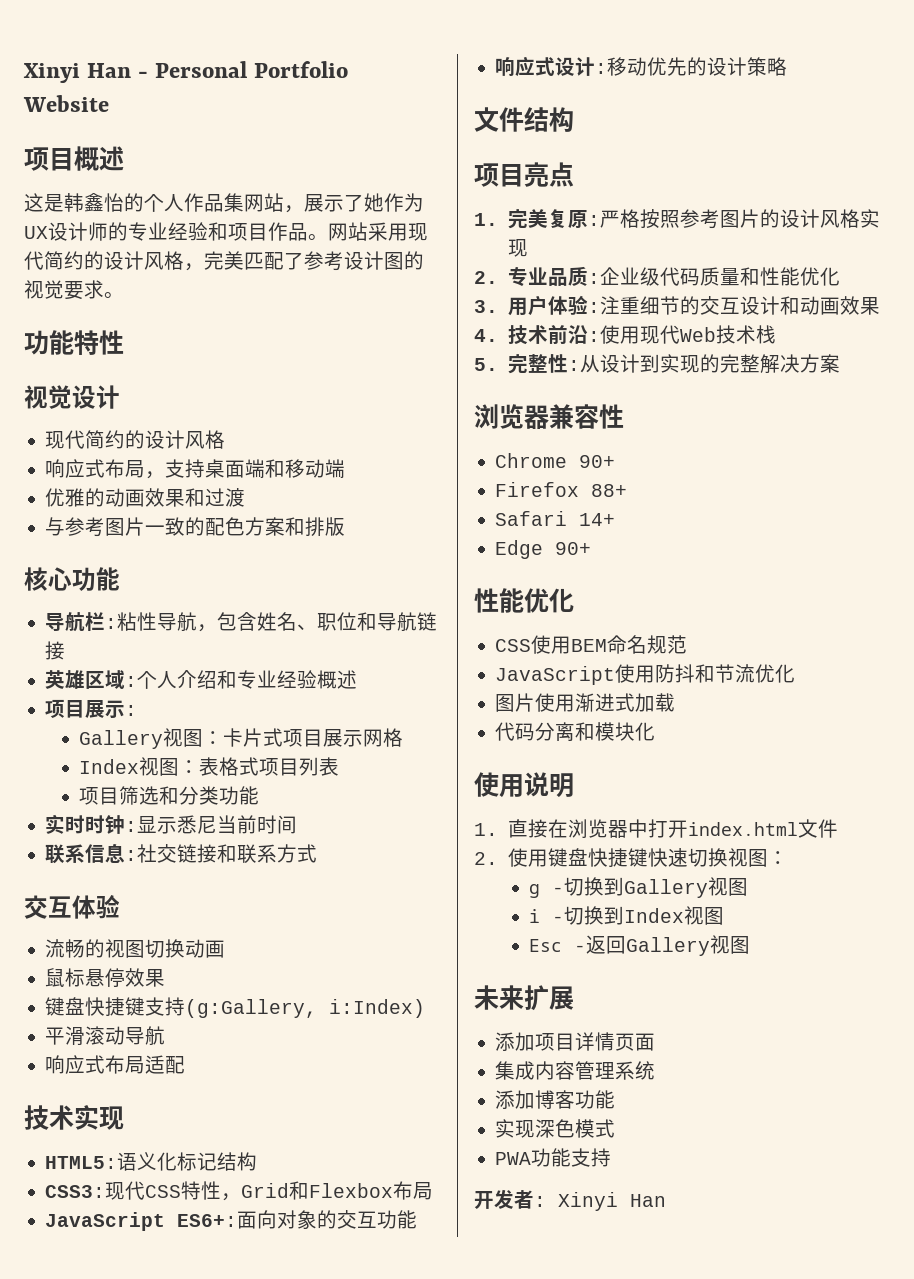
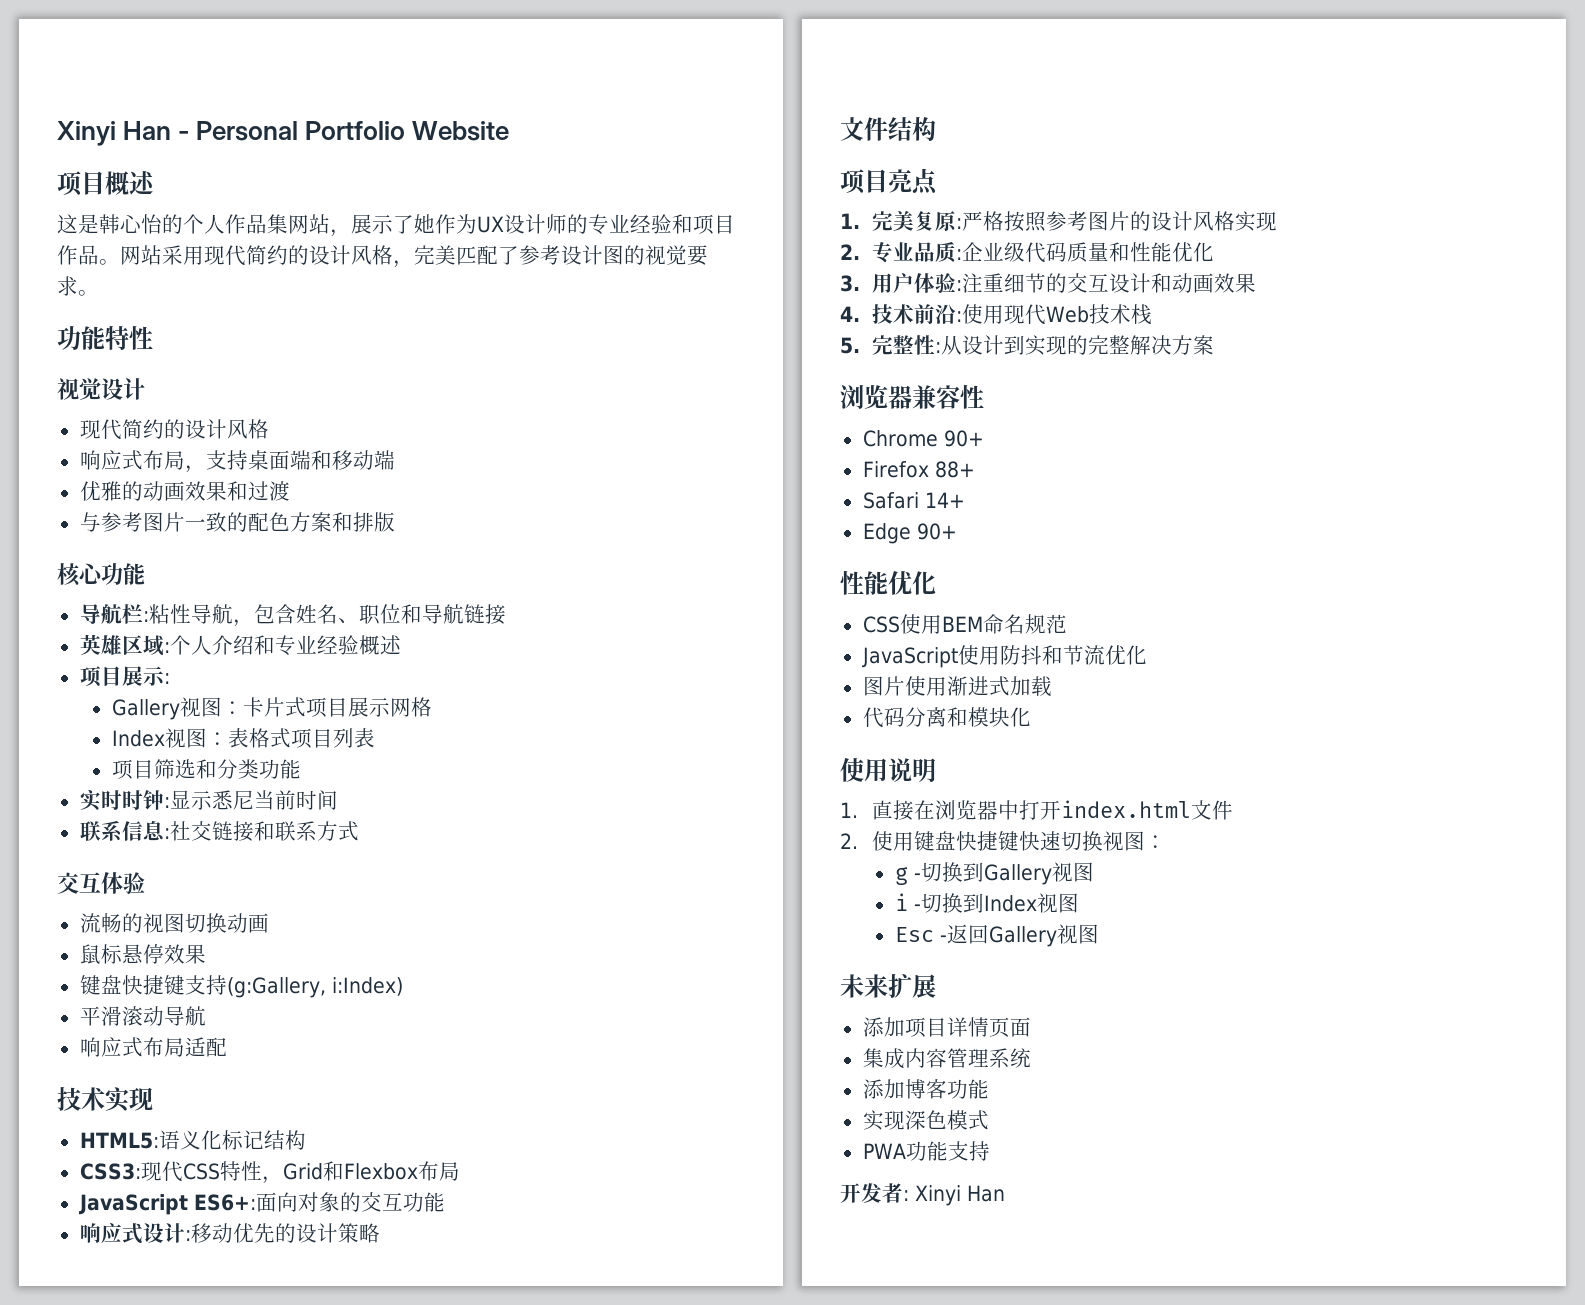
[84,193,104,212] 鑫 -> [120,214,142,233] 心

